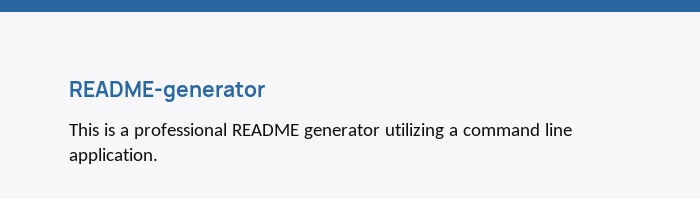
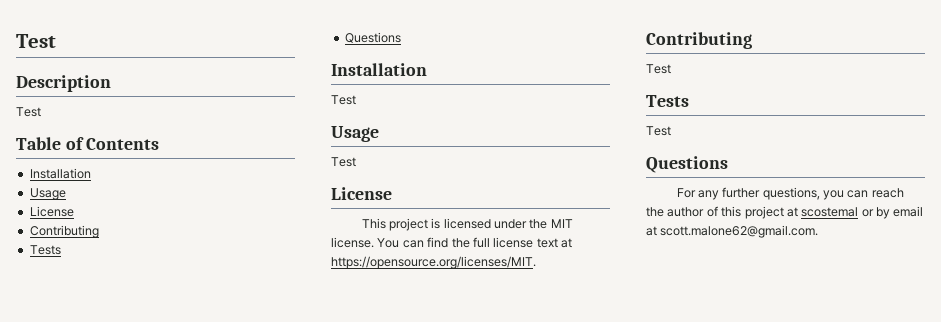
[69,81,265,102] [69,123,572,139] [69,148,158,164] README-generator // This is a professional README generator utilizing a command line application. -> [16,34,56,48] [16,75,111,92] [16,107,41,117] [16,137,160,150] [29,168,91,179] [29,188,66,200] [29,206,74,217] [29,225,99,238] [29,245,61,255] [344,32,401,43] [331,63,427,76] [331,95,356,105] [331,126,379,142] [331,157,356,167] [331,187,392,200] [361,218,573,231] [331,237,572,248] [331,256,536,269] [646,32,752,49] [646,64,671,74] [646,95,689,107] [646,126,671,136] [646,156,728,173] [676,187,904,200] [646,206,924,219] [646,225,819,238] Test // Description // Test // Table of Contents // Installation // Usage // License // Contributing // Tests // Questions // Installation // Test // Usage // Test // License // This project is licensed under the MIT license. You can find the full license text at https://opensource.org/licenses/MIT. // Contributing // Test // Tests // Test // Questions // For any further questions, you can reach the author of this project at scostemal or by email at scott.malone62@gmail.com.

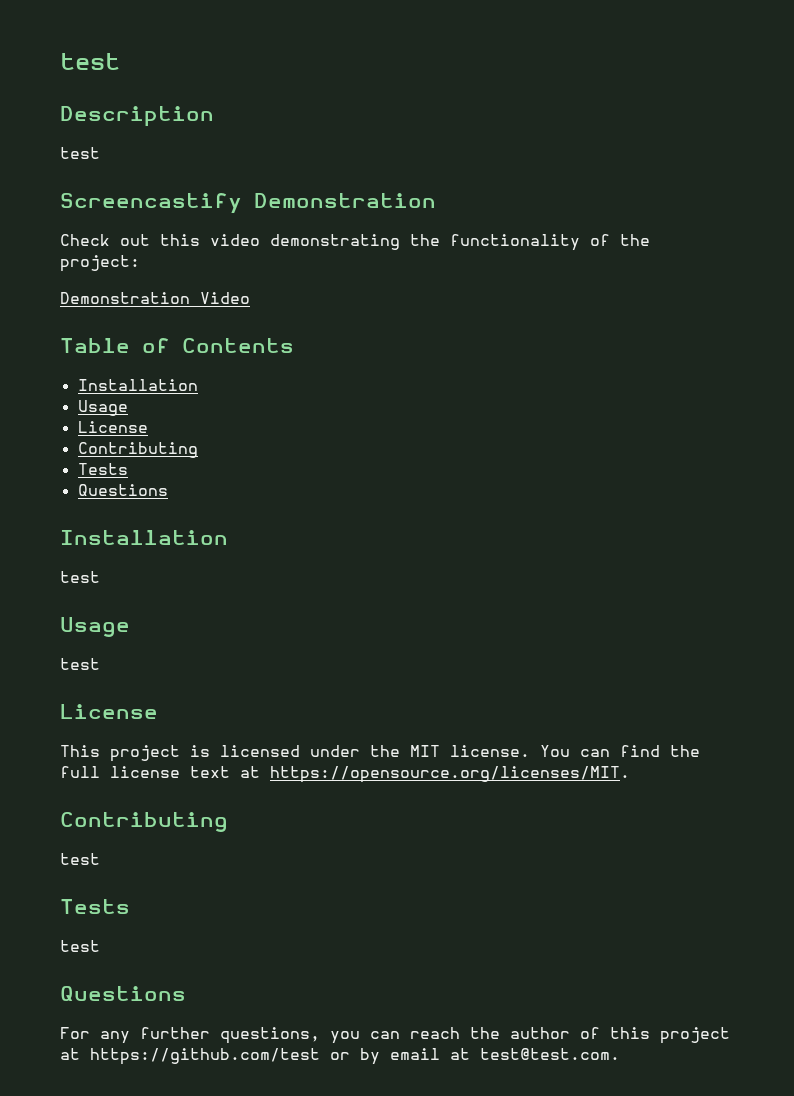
[16,34,56,48] Test -> [60,53,120,70] test
[16,107,41,117] Test -> [60,147,100,159] [60,193,436,214] [60,234,650,251] [60,255,140,272] [60,292,250,304] test // Screencastify Demonstration // Check out this video demonstrating the functionality of the project: // Demonstration Video
[331,95,356,105] [331,126,379,142] [331,157,356,167] Test // Usage // Test -> [60,571,100,583] [60,617,130,637] [60,658,100,670] test // Usage // test
[646,64,671,74] [646,95,689,107] [646,126,671,136] Test // Tests // Test -> [60,853,100,865] [60,899,130,914] [60,940,100,952] test // Tests // test
[801,207,859,217] scostemal -> [90,1048,320,1065] https://github.com/test
[660,225,819,238] scott.malone62@gmail.com. -> [480,1048,620,1060] test@test.com.

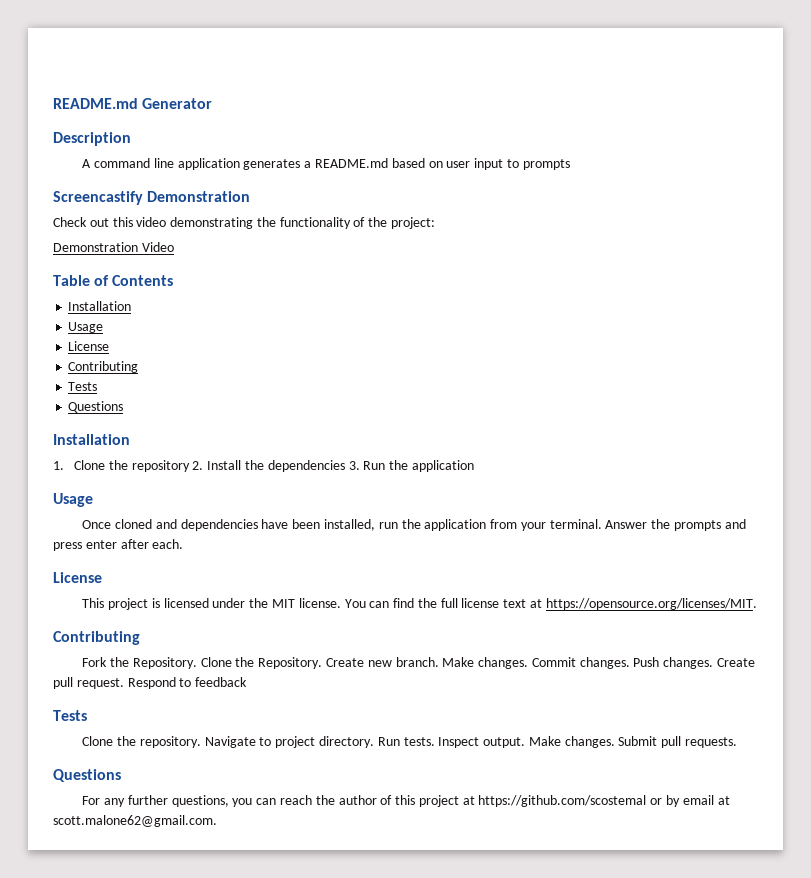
[60,53,120,70] test -> [53,98,213,109] README.md Generator
[60,147,100,159] test -> [82,158,570,170] A command line application generates a README.md based on user input to prompts
[60,571,100,583] [60,617,130,637] [60,658,100,670] test // Usage // test -> [53,460,474,472] [53,493,93,507] [82,519,746,531] [53,539,184,551] 1. Clone the repository 2. Install the dependencies 3. Run the application // Usage // Once cloned and dependencies have been installed, run the application from your terminal. Answer the prompts and press enter after each.
[60,853,100,865] [60,899,130,914] [60,940,100,952] test // Tests // test -> [82,657,756,669] [53,677,248,689] [53,710,87,721] [82,736,738,748] Fork the Repository. Clone the Repository. Create new branch. Make changes. Commit changes. Push changes. Create pull request. Respond to feedback // Tests // Clone the repository. Navigate to project directory. Run tests. Inspect output. Make changes. Submit pull requests.
[90,1048,320,1065] https://github.com/test -> [478,795,647,807] https://github.com/scostemal
[480,1048,620,1060] test@test.com. -> [53,815,217,827] scott.malone62@gmail.com.

